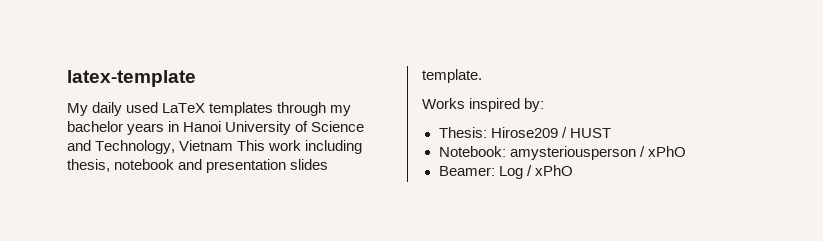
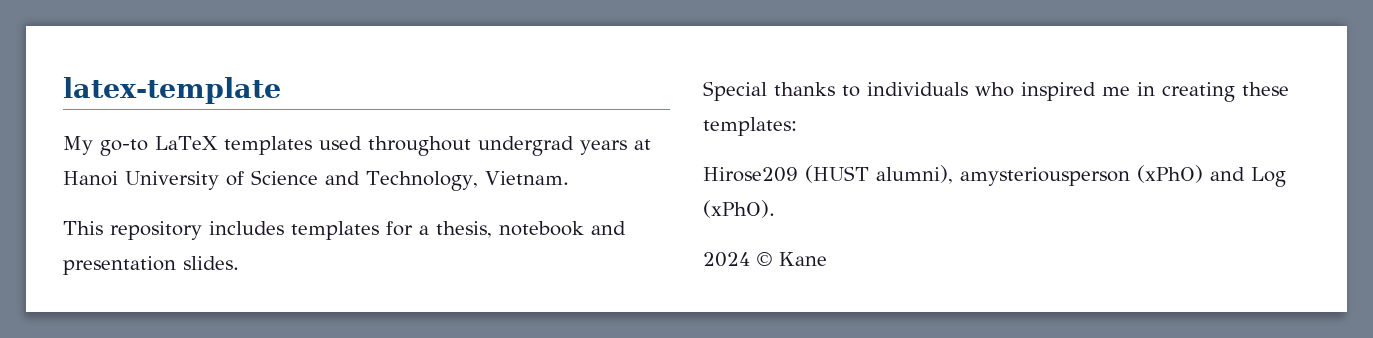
[92,102,352,116] [67,121,180,135] daily used LaTeX templates through my bachelor years in -> [100,136,651,156] go-to LaTeX templates used throughout undergrad years at
[179,140,363,154] [67,159,329,173] [422,69,482,83] [422,98,545,112] [438,127,611,138] [438,146,686,160] [438,165,573,179] Vietnam This work including thesis, notebook and presentation slides template. // Works inspired by: // Thesis: Hirose209 / HUST // Notebook: amysteriousperson / xPhO // Beamer: Log / xPhO -> [484,171,569,185] [63,221,626,240] [63,256,239,275] [703,81,1289,102] [703,117,797,136] [703,165,1286,187] [703,200,775,218] [703,252,827,267] Vietnam. // This repository includes templates for a thesis, notebook and presentation slides. // Special thanks to individuals who inspired me in creating these templates: // Hirose209 (HUST alumni), amysteriousperson (xPhO) and Log (xPhO). // 2024 © Kane

